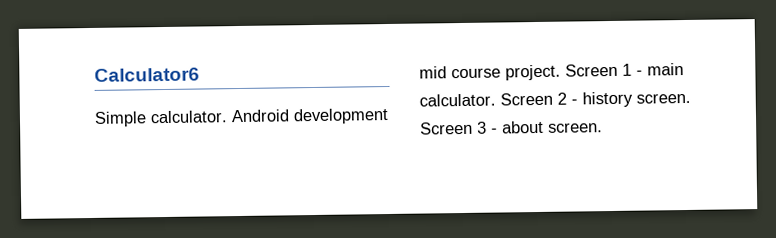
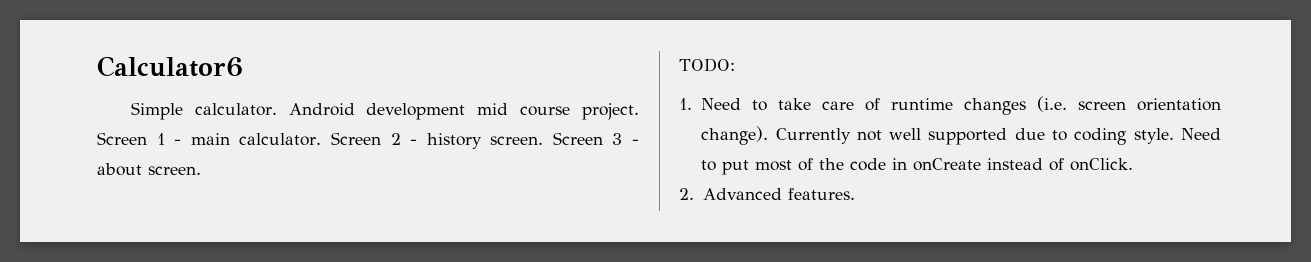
(603, 127) none -> [679,58,735,72] [679,96,1221,115] [701,126,1221,145] [701,158,1134,175] [679,188,855,200] // TODO: // 1. Need to take care of runtime changes (i.e. screen orientation change). Currently not well supported due to coding style. Need to put most of the code in onCreate instead of onClick. // 2. Advanced features.

